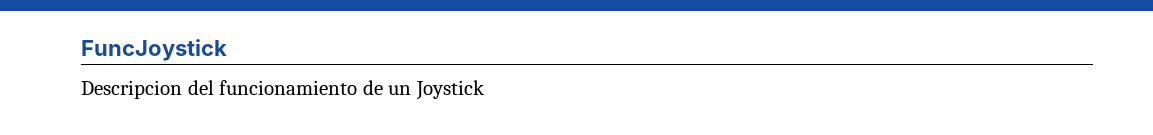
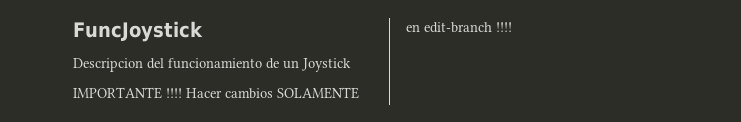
(485, 90) none -> [73,87,359,99] [406,22,512,33] // IMPORTANTE !!!! Hacer cambios SOLAMENTE en edit-branch !!!!

